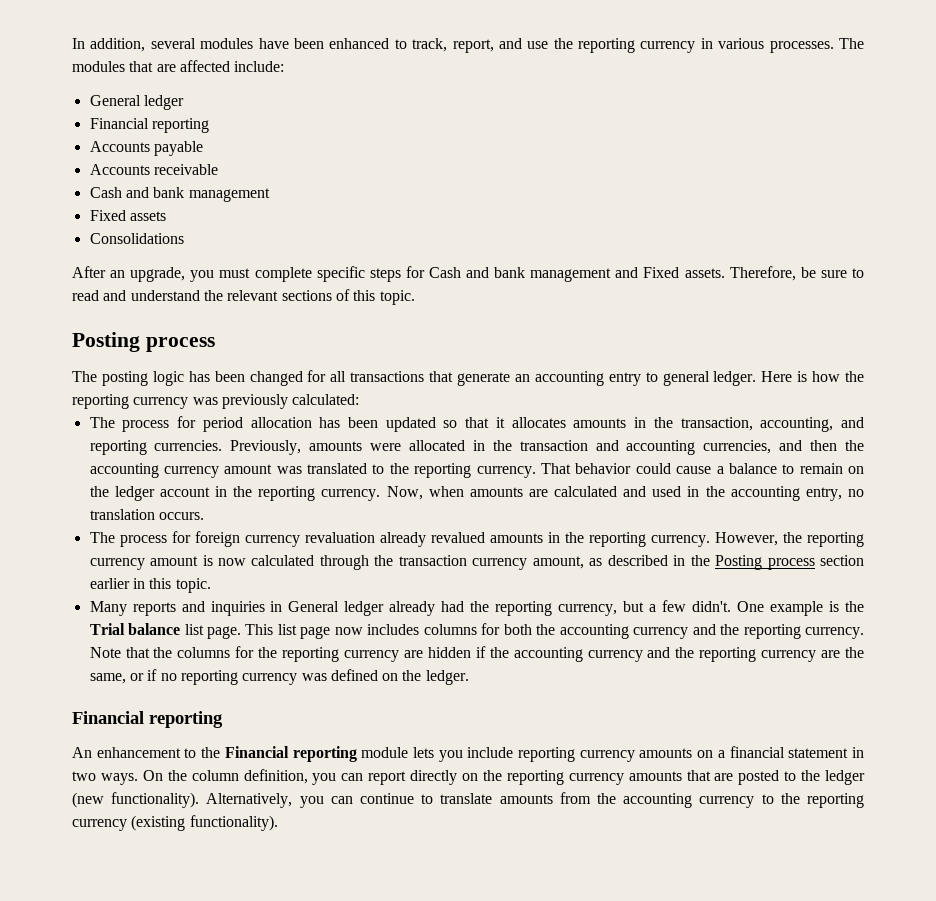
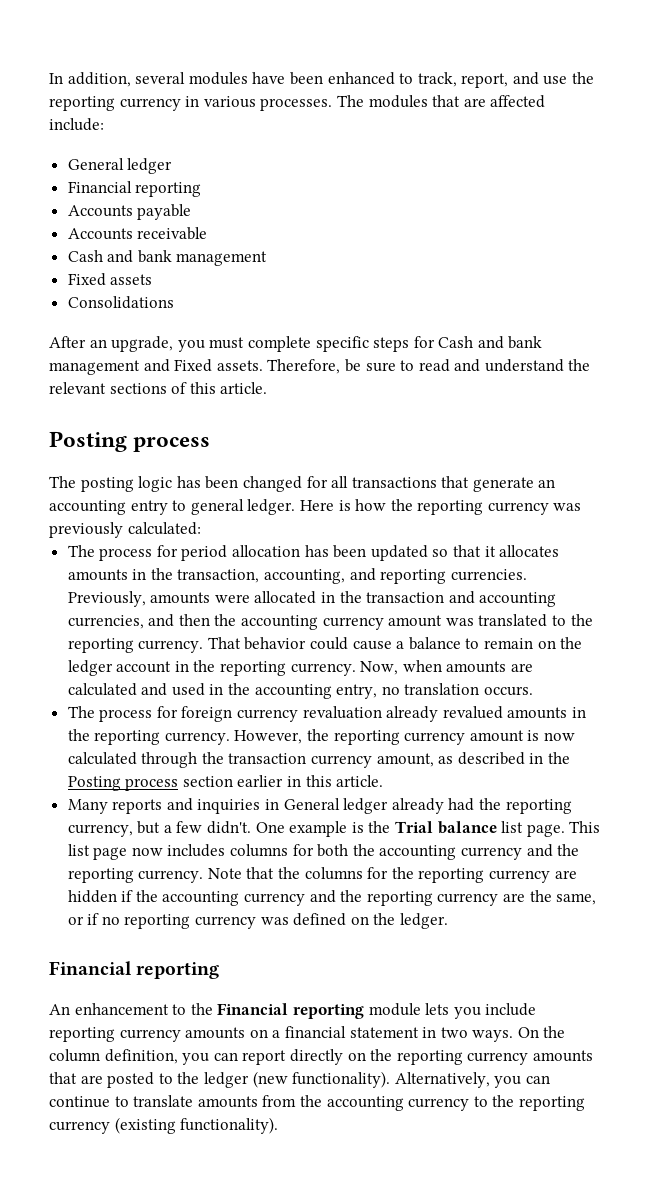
[379,290,415,305] topic. -> [220,382,268,394] article.
[175,578,211,593] topic. -> [336,775,384,787] article.

